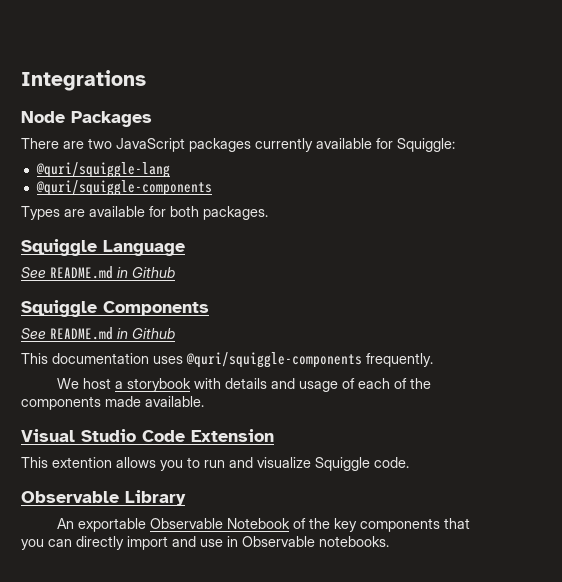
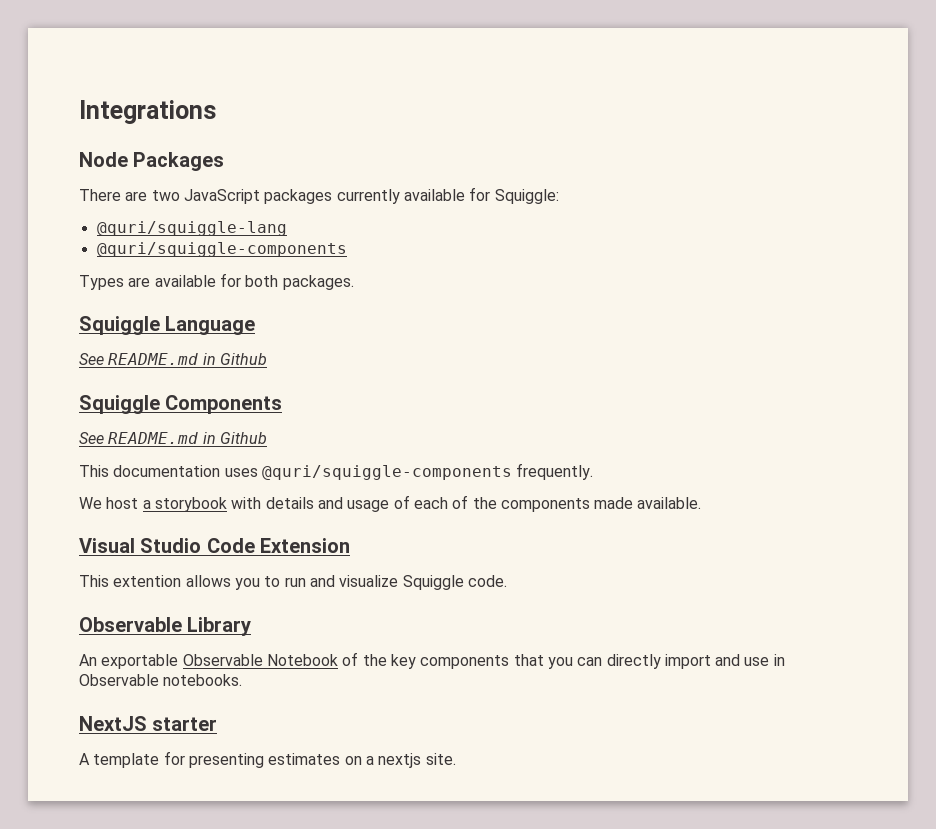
(389, 541) none -> [79,716,218,731] [79,751,456,768] // NextJS starter // A template for presenting estimates on a nextjs site.

